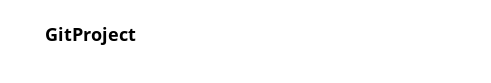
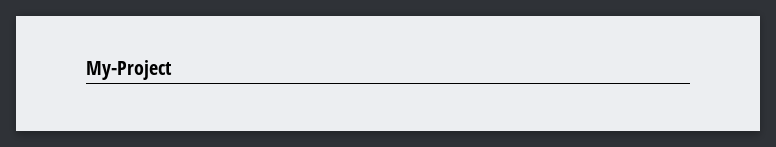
[45,27,136,45] GitProject -> [86,60,172,80] My-Project

